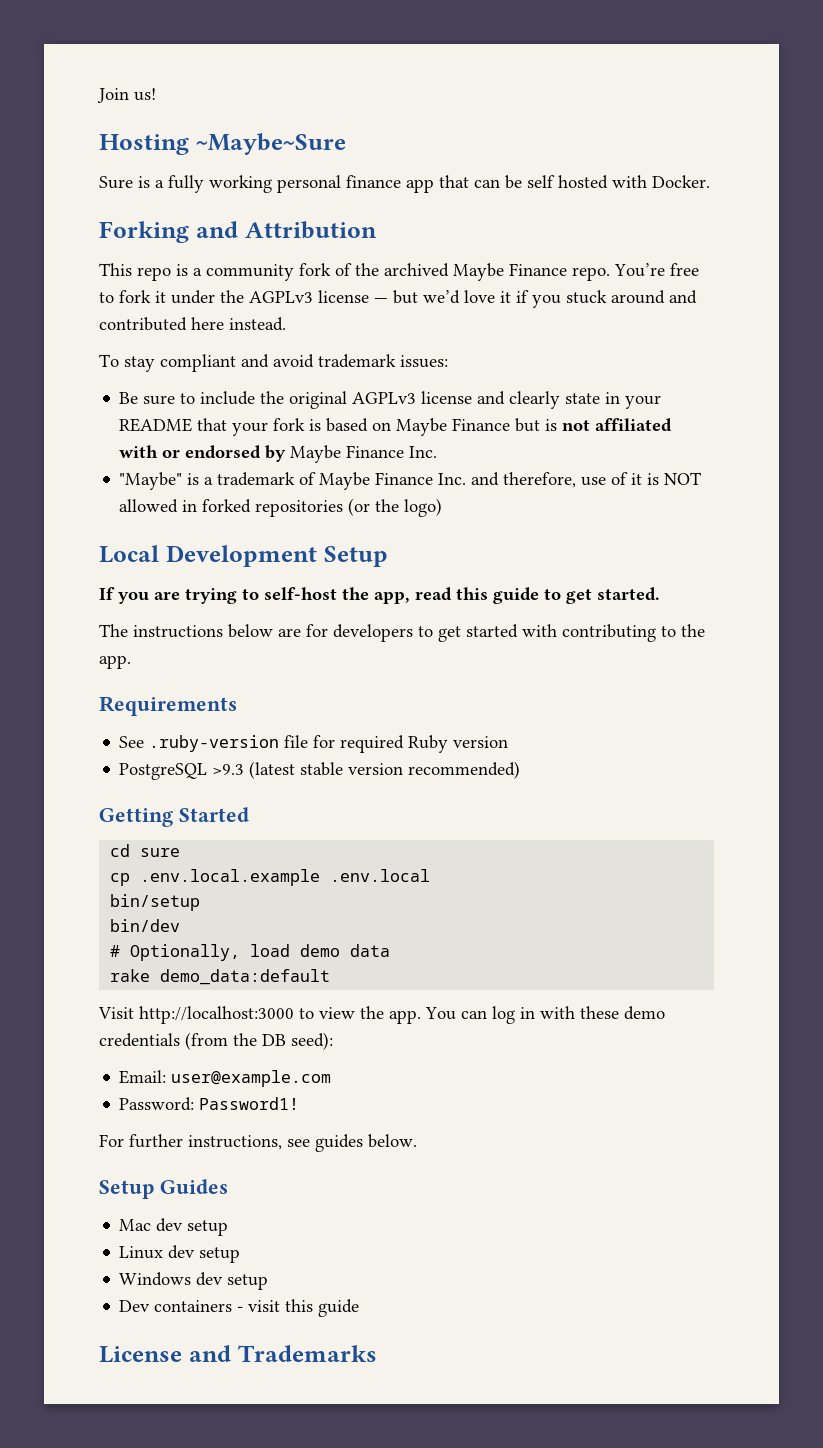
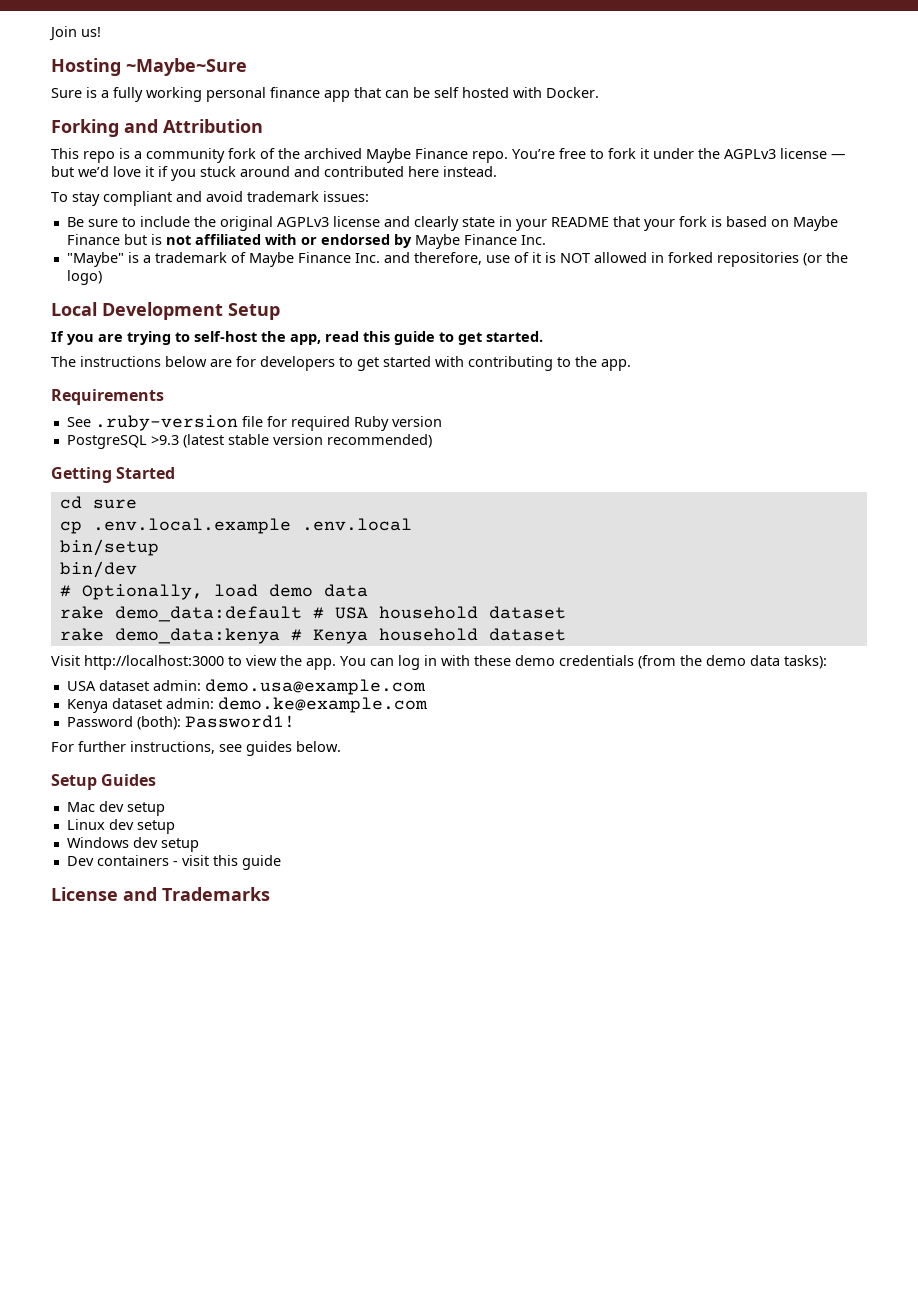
(331, 977) none -> [312,606,566,619] [59,628,566,644] # USA household dataset // rake demo_data:kenya # Kenya household dataset
[262,1032,333,1050] [119,1070,332,1087] [119,1097,195,1111] DB seed): // Email: user@example.com // Password: -> [706,655,827,669] [66,679,426,695] [66,697,428,713] [66,716,181,730] demo data tasks): // USA dataset admin: demo.usa@example.com // Kenya dataset admin: demo.ke@example.com // Password (both):

